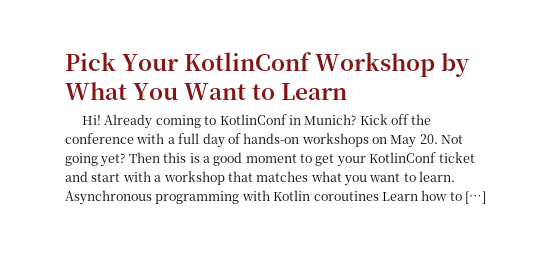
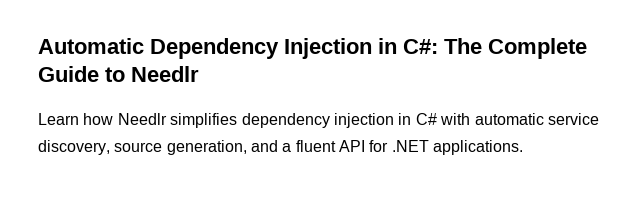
[65,52,471,77] [65,82,348,100] [82,114,432,129] [65,133,464,148] [65,152,475,167] [65,171,456,186] [65,190,486,205] Pick Your KotlinConf Workshop by What You Want to Learn // Hi! Already coming to KotlinConf in Munich? Kick off the conference with a full day of hands-on workshops on May 20. Not going yet? Then this is a good moment to get your KotlinConf ticket and start with a workshop that matches what you want to learn. Asynchronous programming with Kotlin coroutines Learn how to […] -> [38,38,587,59] [38,66,199,82] [38,113,600,128] [38,140,523,155] Automatic Dependency Injection in C#: The Complete Guide to Needlr // Learn how Needlr simplifies dependency injection in C# with automatic service discovery, source generation, and a fluent API for .NET applications.

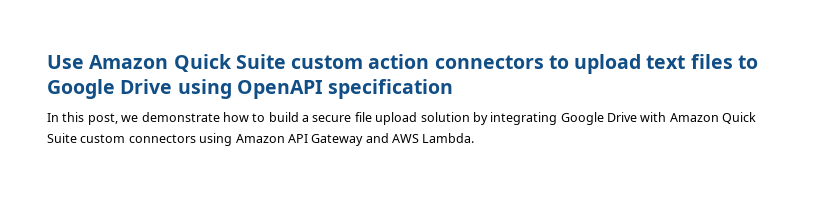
[38,38,587,59] [38,66,199,82] [38,113,600,128] [38,140,523,155] Automatic Dependency Injection in C#: The Complete Guide to Needlr // Learn how Needlr simplifies dependency injection in C# with automatic service discovery, source generation, and a fluent API for .NET applications. -> [47,54,758,74] [47,79,454,99] [47,112,757,125] [47,133,475,146] Use Amazon Quick Suite custom action connectors to upload text files to Google Drive using OpenAPI specification // In this post, we demonstrate how to build a secure file upload solution by integrating Google Drive with Amazon Quick Suite custom connectors using Amazon API Gateway and AWS Lambda.

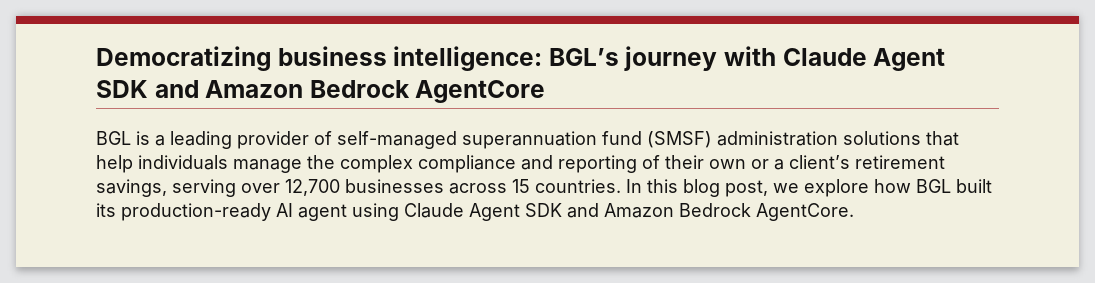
[47,54,758,74] [47,79,454,99] Use Amazon Quick Suite custom action connectors to upload text files to Google Drive using OpenAPI specification // -> [96,46,946,71] [96,80,546,103] [96,131,959,149] [96,155,945,173] [96,179,621,197] Democratizing business intelligence: BGL’s journey with Claude Agent SDK and Amazon Bedrock AgentCore // BGL is a leading provider of self-managed superannuation fund (SMSF) administration solutions that help individuals manage the complex compliance and reporting of their own or a client’s retirement savings, serving over 12,700 businesses across 15 countries.
(85, 117) none -> [683,179,720,197] blog
[141,112,757,125] [47,133,475,146] demonstrate how to build a secure file upload solution by integrating Google Drive with Amazon Quick Suite custom connectors using Amazon API Gateway and AWS Lambda. -> [804,179,992,197] [96,203,854,221] explore how BGL built its production-ready AI agent using Claude Agent SDK and Amazon Bedrock AgentCore.

